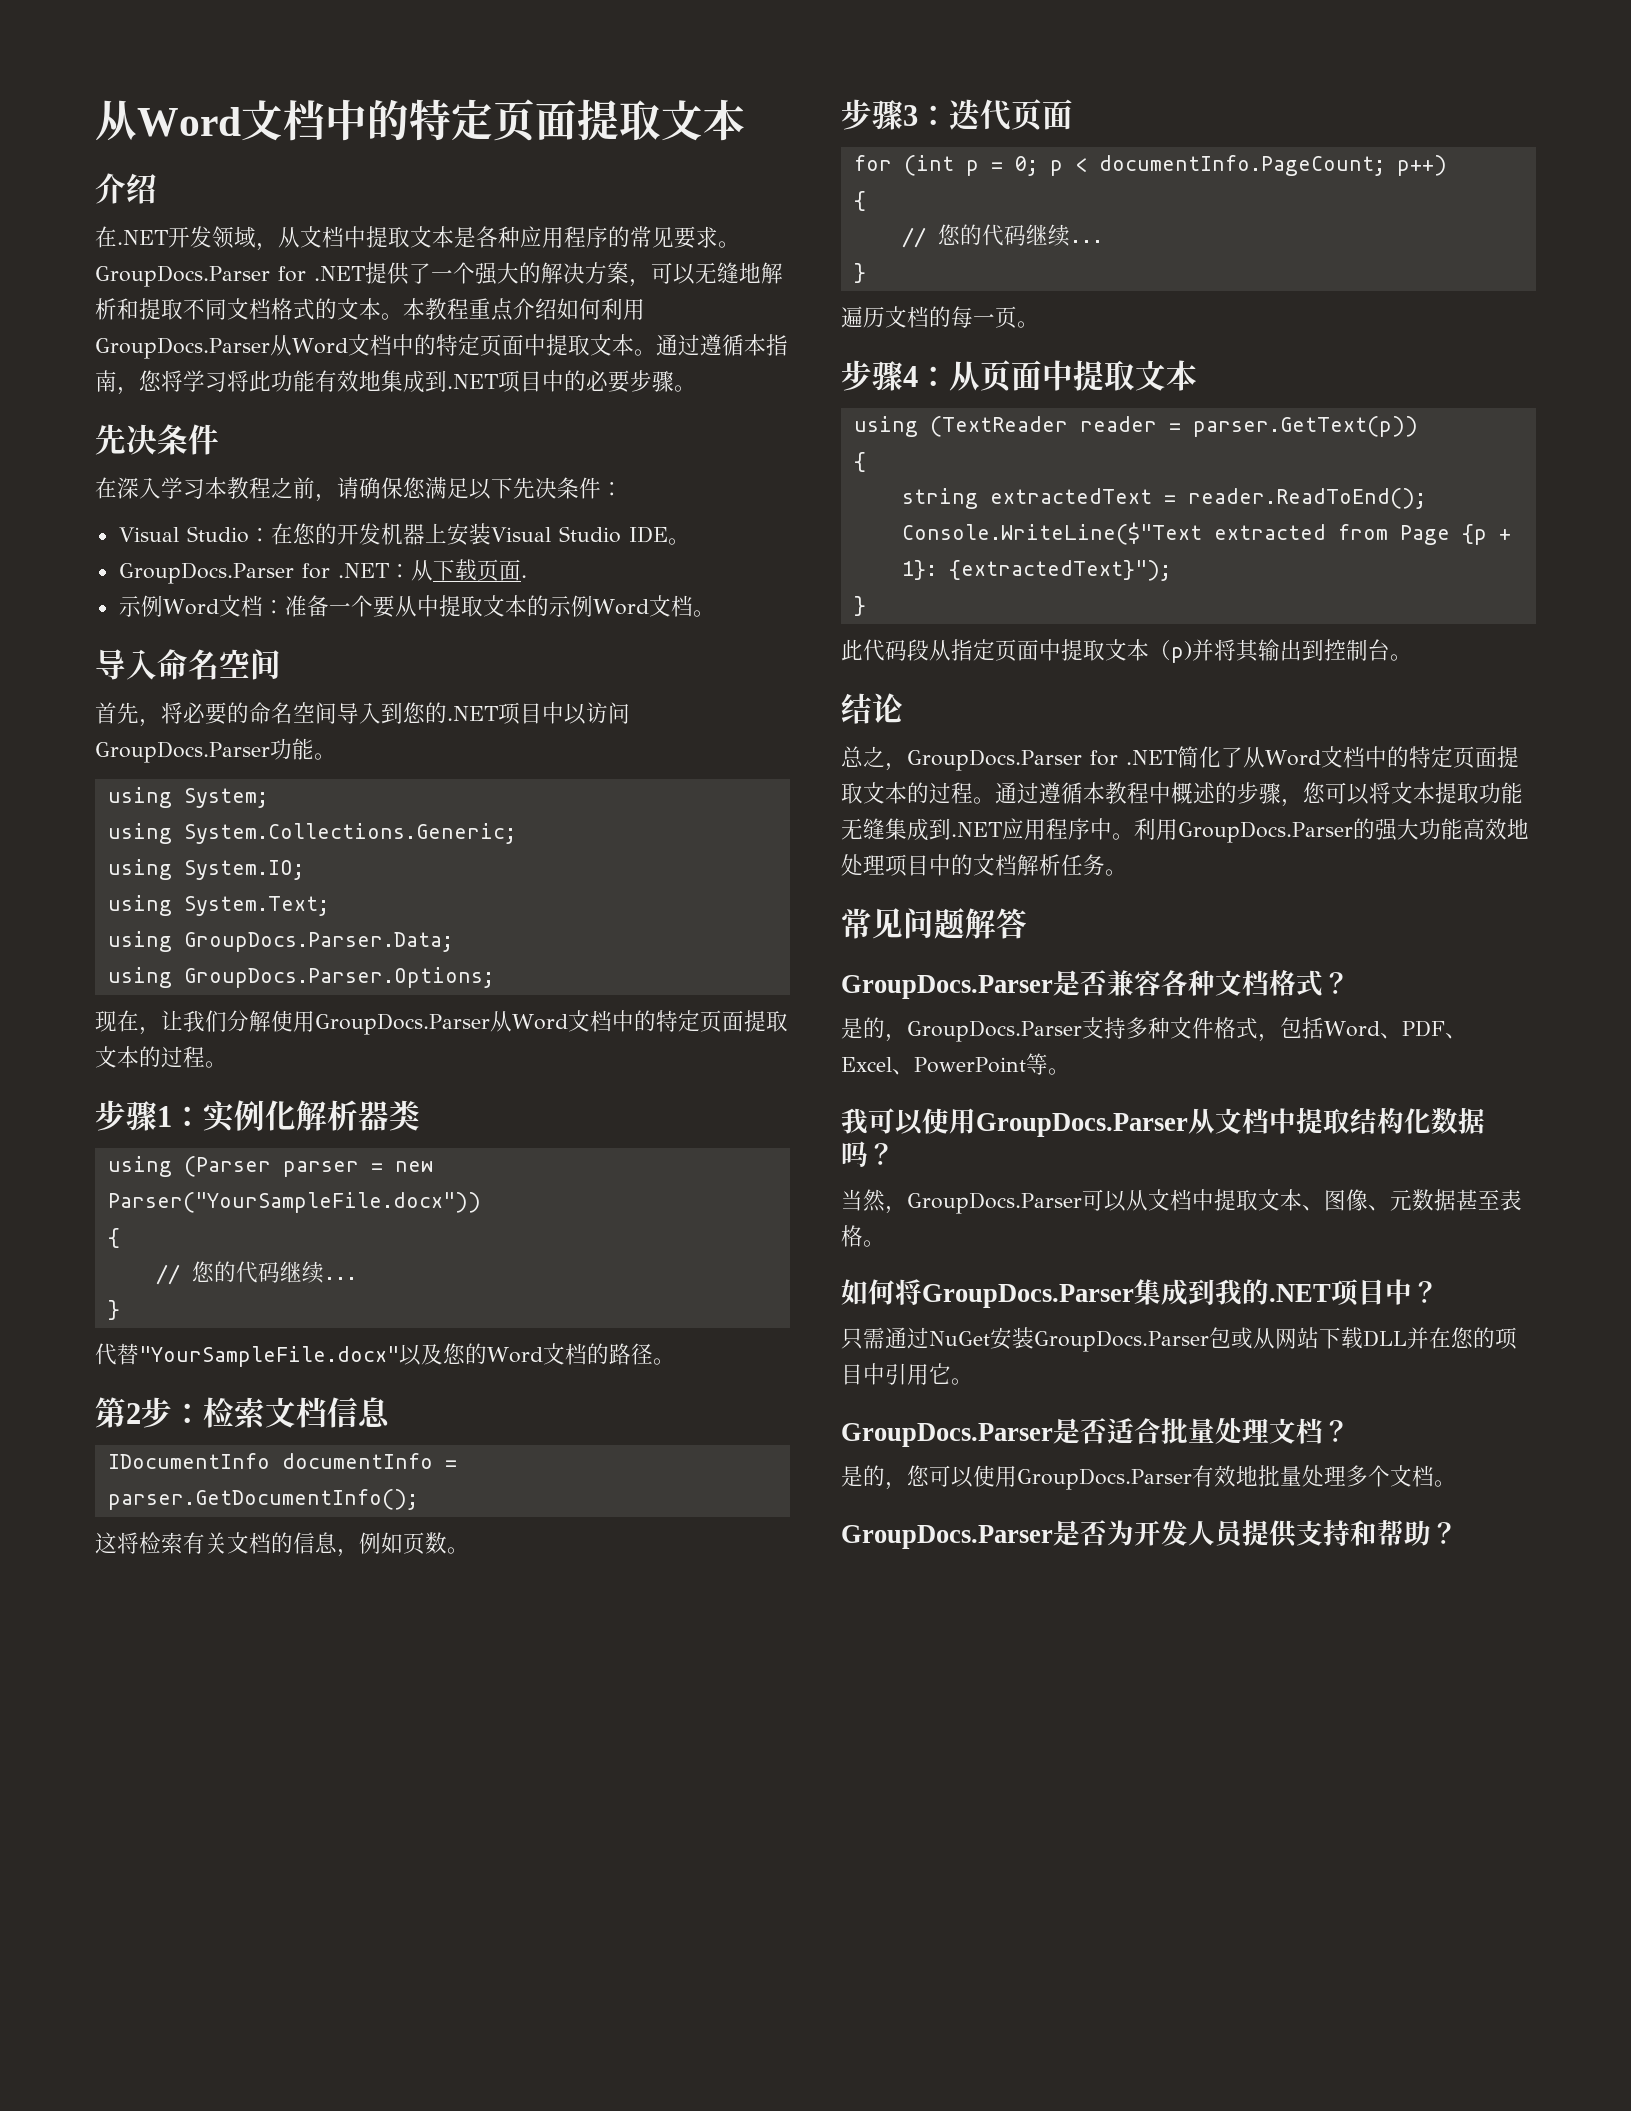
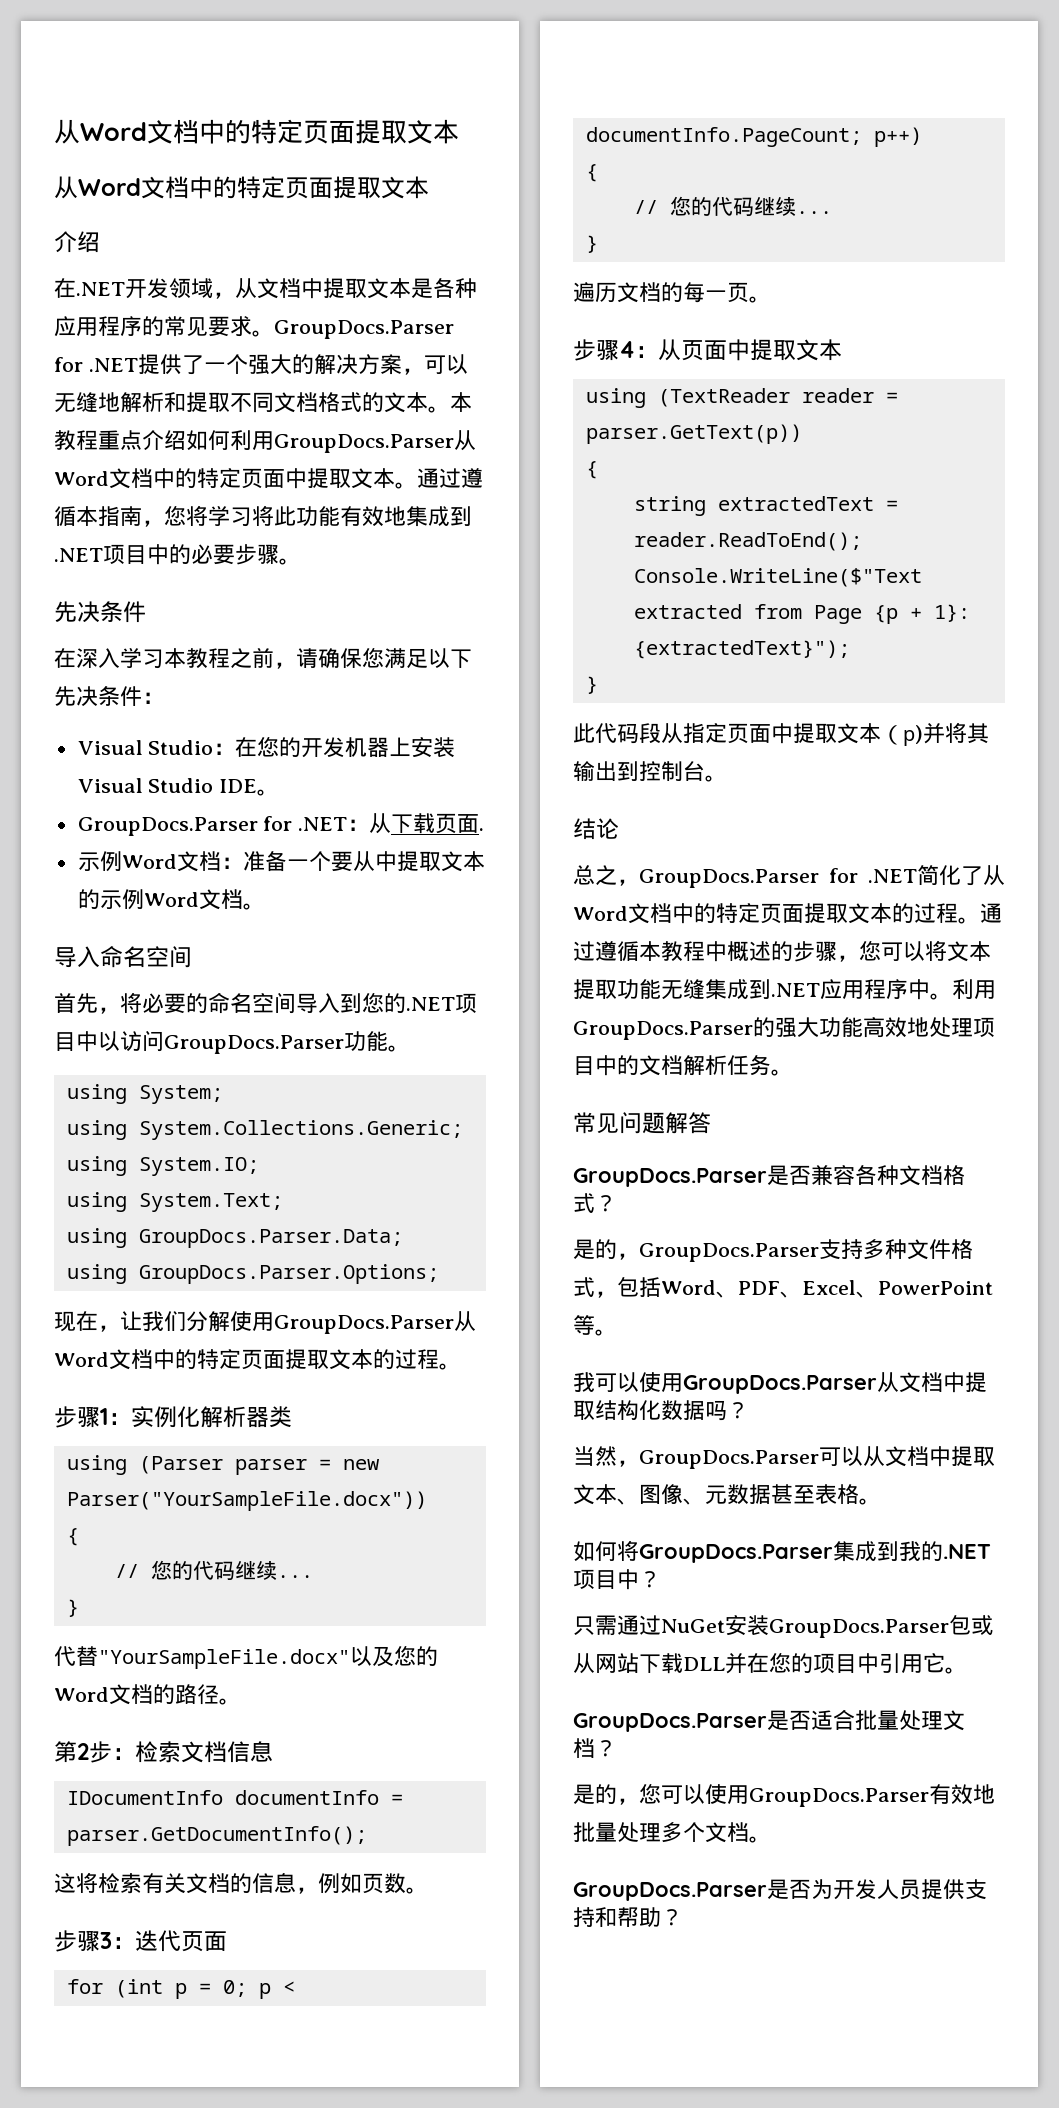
[95,99,745,142] 从Word文档中的特定页面提取文本 -> [54,119,459,144] [54,176,429,199] 从Word文档中的特定页面提取文本 // 从Word文档中的特定页面提取文本

